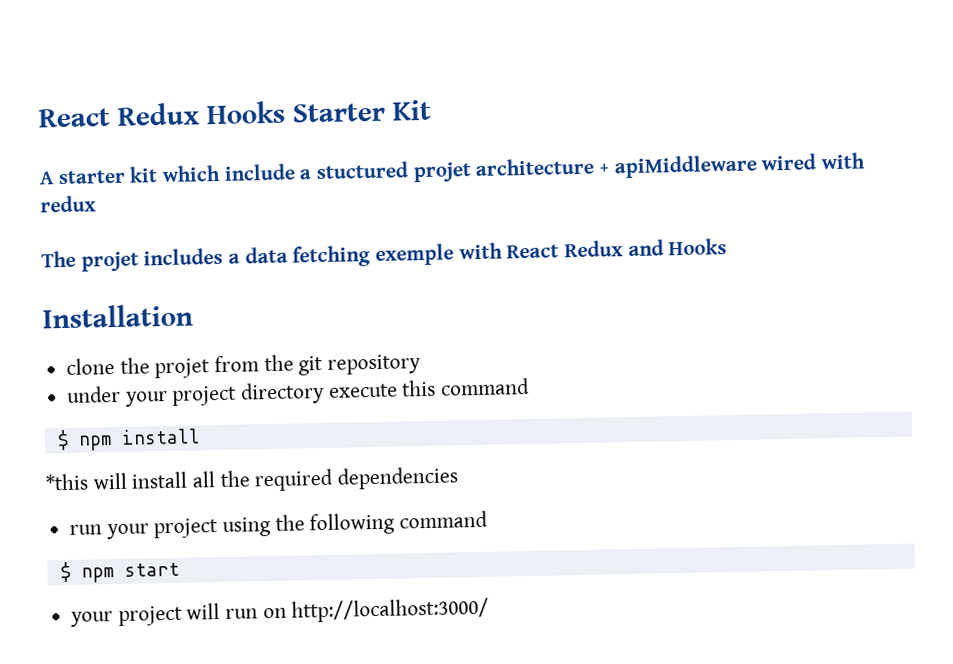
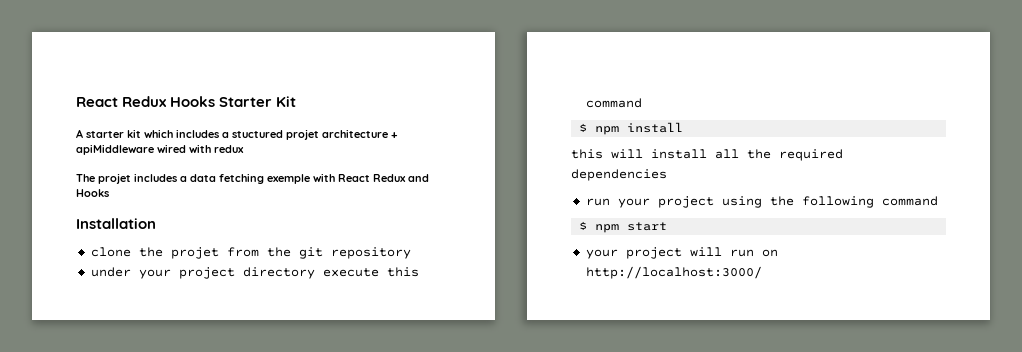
[223,163,296,181] include -> [176,129,219,138] includes
[45,473,88,491] *this -> [571,149,603,159] this

